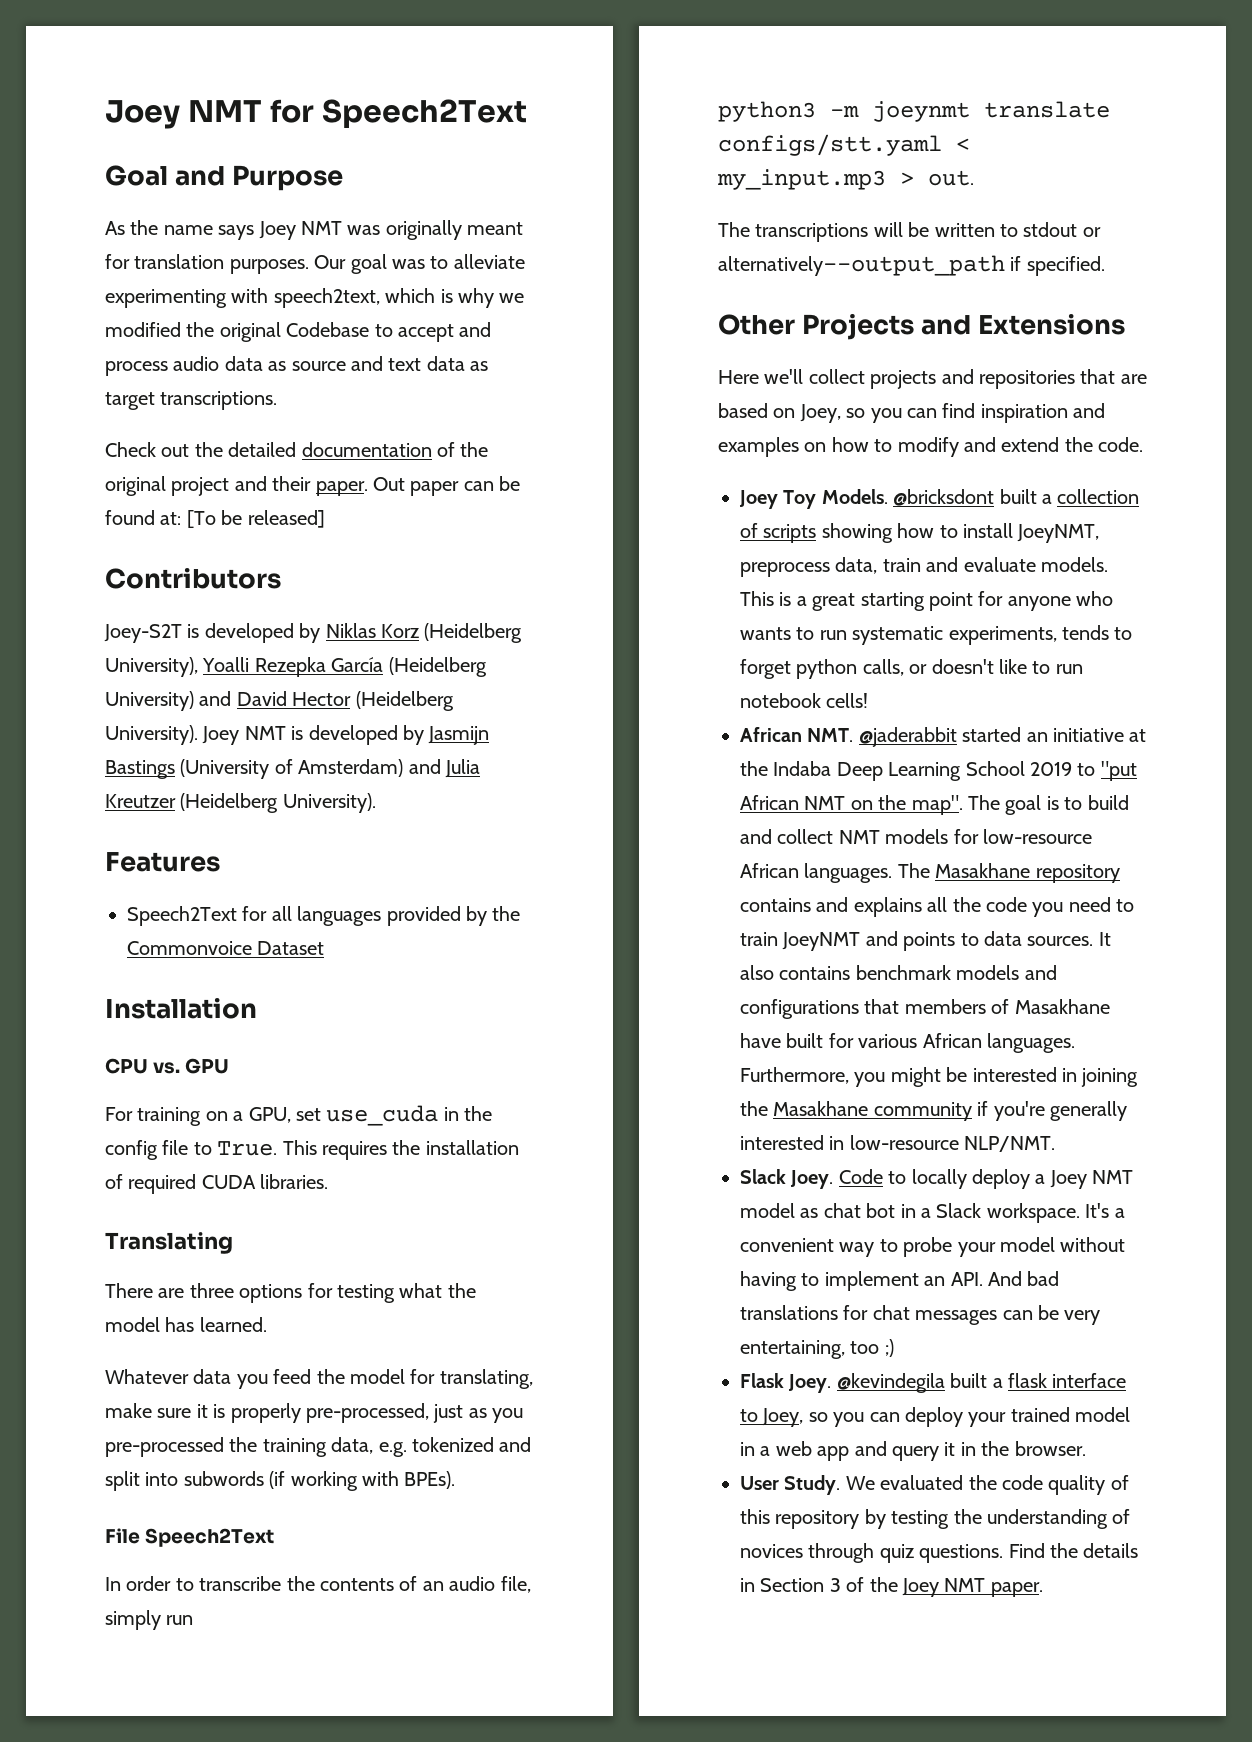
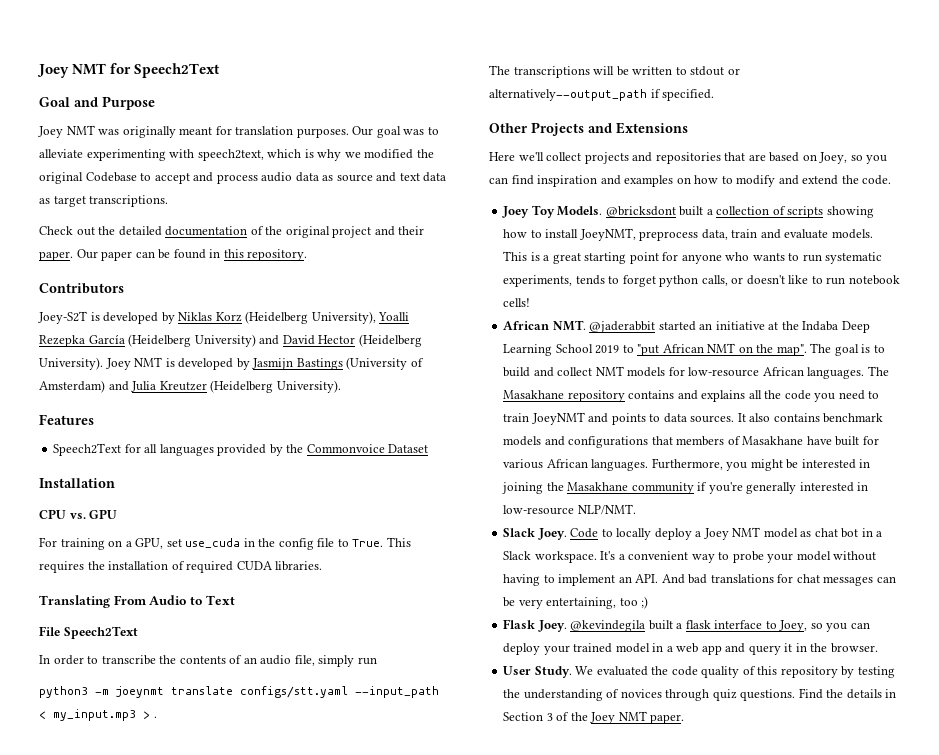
[105,220,255,240] As the name says -> (155, 103) none
[373,477,405,491] Out -> [76,249,98,259] Our
[160,510,325,528] at: [To be released] -> [209,249,308,261] in this repository.
[105,1283,476,1303] [105,1317,267,1332] [105,1369,533,1389] [105,1403,524,1423] [105,1437,532,1457] [105,1471,456,1491] // There are three options for testing what the model has learned. // Whatever data you feed the model for translating, make sure it is properly pre-processed, just as you pre-processed the training data, e.g. tokenized and split into subwords (if working with BPEs). -> [113,595,235,605] From Audio to Text
(942, 145) none -> [355,686,439,698] --input_path
[928,170,974,186] out. -> [153,716,157,718] .

